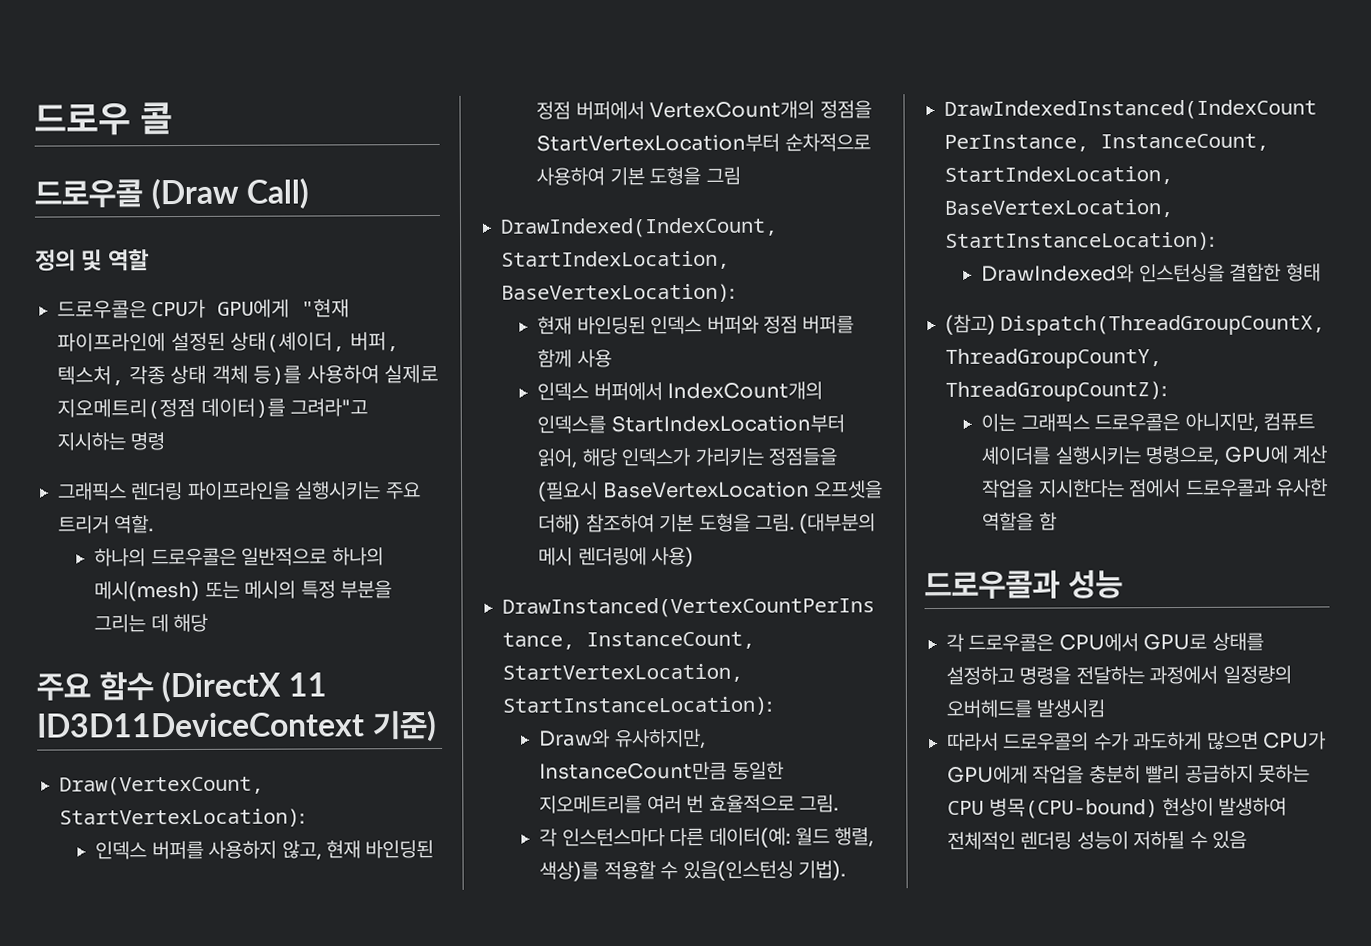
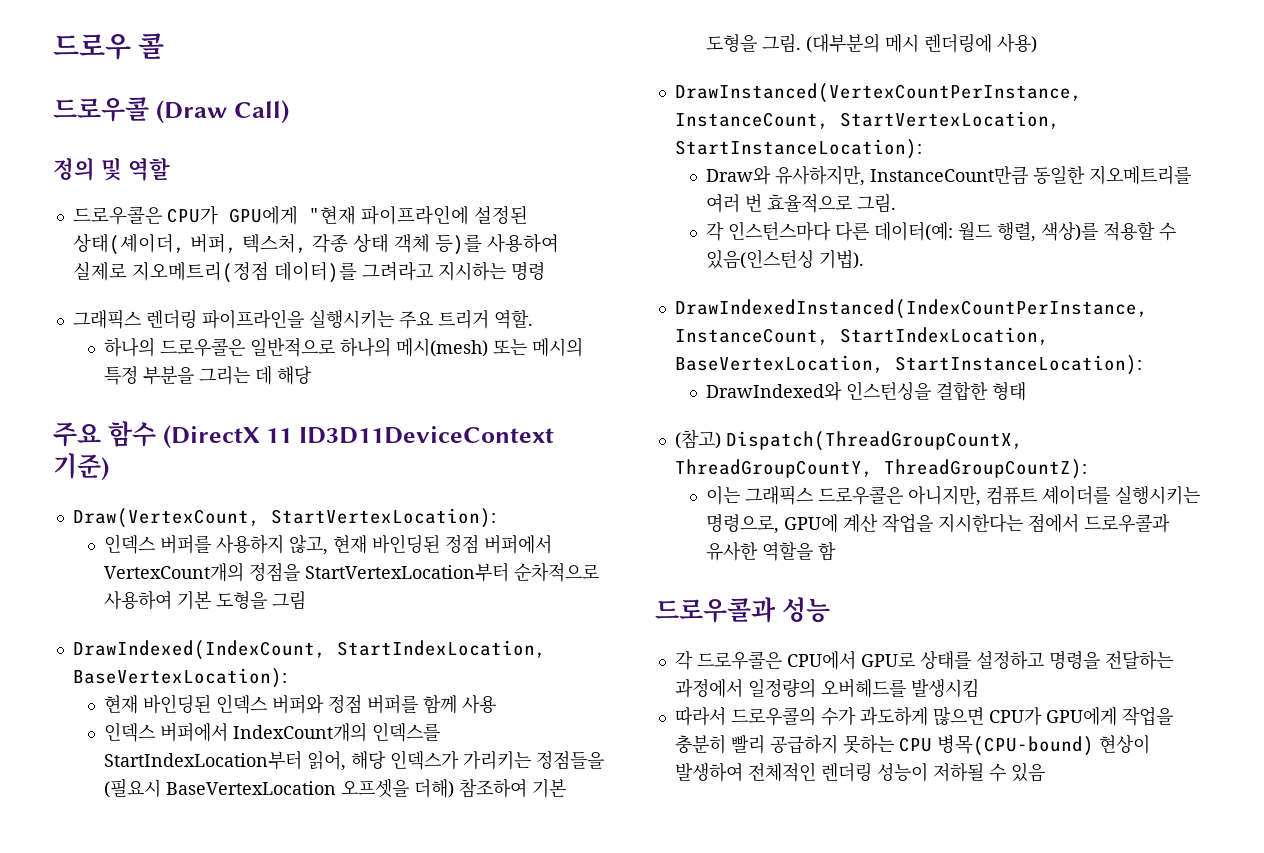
[289,398,368,417] 그려라"고 -> [361,262,433,281] 그려라고

